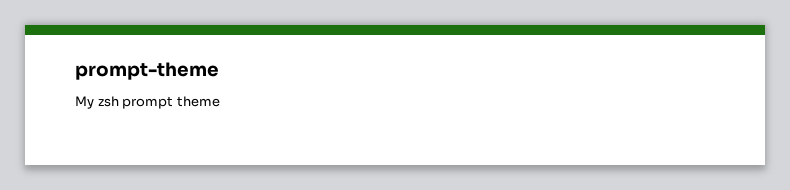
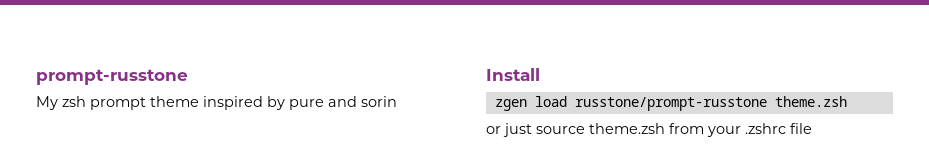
[75,62,219,80] prompt-theme -> [36,69,188,85] prompt-russtone
(220, 101) none -> [203,96,397,110] [486,68,540,81] [494,96,847,111] [486,123,812,137] inspired by pure and sorin // Install // zgen load russtone/prompt-russtone theme.zsh // or just source theme.zsh from your .zshrc file

